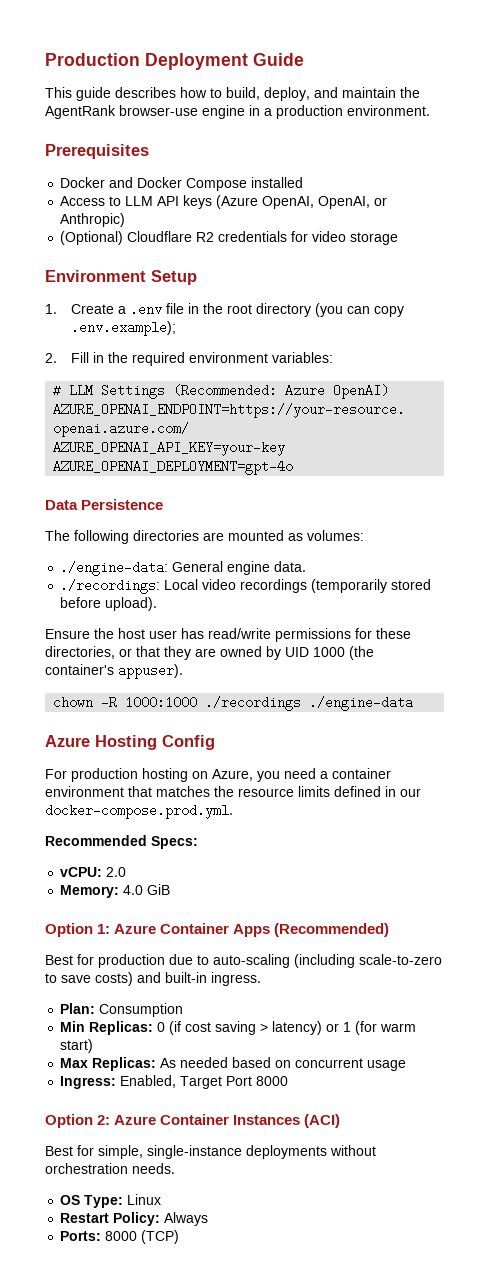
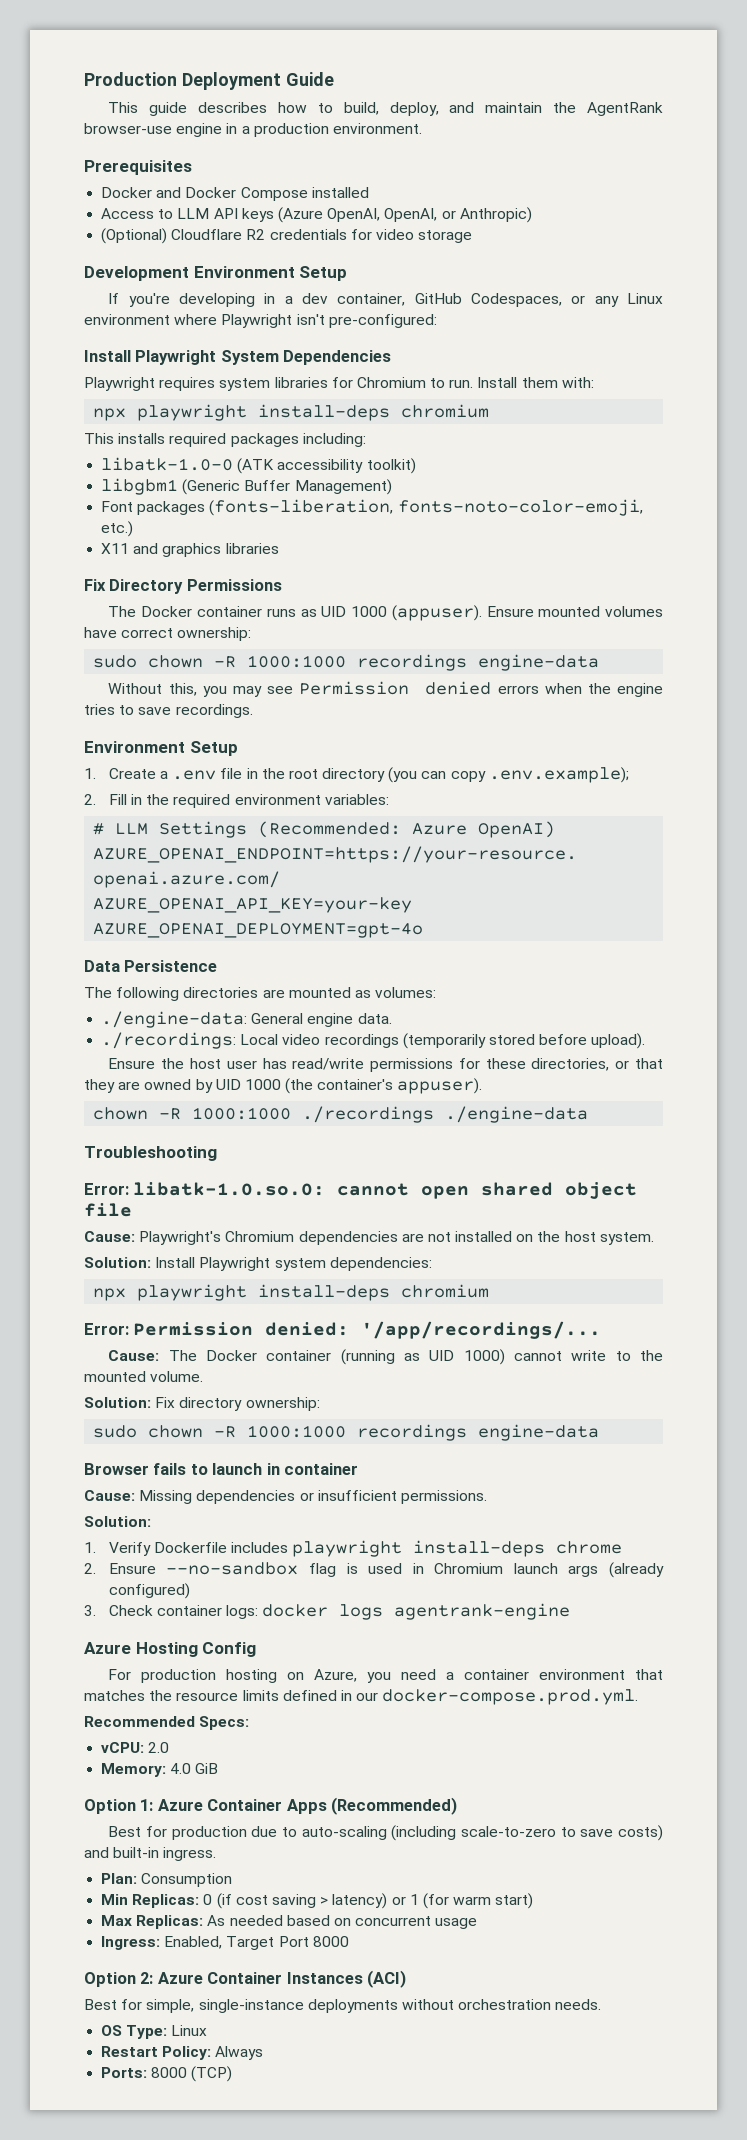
(399, 238) none -> [84,266,348,281] [108,293,663,307] [84,314,437,328] [84,350,392,365] [84,377,594,391] [93,404,490,421] [84,433,366,447] [101,457,416,474] [101,478,392,495] [101,499,643,516] [101,521,134,537] [101,543,279,557] [84,579,282,594] [108,605,663,621] [84,627,252,641] [93,654,600,671] [108,681,664,697] [84,704,253,718] // Development Environment Setup // If you're developing in a dev container, GitHub Codespaces, or any Linux environment where Playwright isn't pre-configured: // Install Playwright System Dependencies // Playwright requires system libraries for Chromium to run. Install them with: // npx playwright install-deps chromium // This installs required packages including: // libatk-1.0-0 (ATK accessibility toolkit) // libgbm1 (Generic Buffer Management) // Font packages (fonts-liberation, fonts-noto-color-emoji, etc.) // X11 and graphics libraries // Fix Directory Permissions // The Docker container runs as UID 1000 (appuser). Ensure mounted volumes have correct ownership: // sudo chown -R 1000:1000 recordings engine-data // Without this, you may see Permission denied errors when the engine tries to save recordings.
(414, 703) none -> [84,1146,217,1161] [84,1182,638,1199] [84,1203,132,1217] [84,1231,654,1245] [84,1257,432,1271] [93,1284,490,1301] [84,1321,602,1339] [108,1349,663,1365] [84,1371,204,1382] [84,1397,320,1411] [93,1424,600,1441] [84,1463,359,1475] [84,1490,487,1504] [84,1516,151,1527] [84,1540,623,1557] [84,1562,664,1578] [108,1583,190,1599] [84,1603,571,1620] // Troubleshooting // Error: libatk-1.0.so.0: cannot open shared object file // Cause: Playwright's Chromium dependencies are not installed on the host system. // Solution: Install Playwright system dependencies: // npx playwright install-deps chromium // Error: Permission denied: '/app/recordings/... // Cause: The Docker container (running as UID 1000) cannot write to the mounted volume. // Solution: Fix directory ownership: // sudo chown -R 1000:1000 recordings engine-data // Browser fails to launch in container // Cause: Missing dependencies or insufficient permissions. // Solution: // 1. Verify Dockerfile includes playwright install-deps chrome // 2. Ensure --no-sandbox flag is used in Chromium launch args (already configured) // 3. Check container logs: docker logs agentrank-engine

